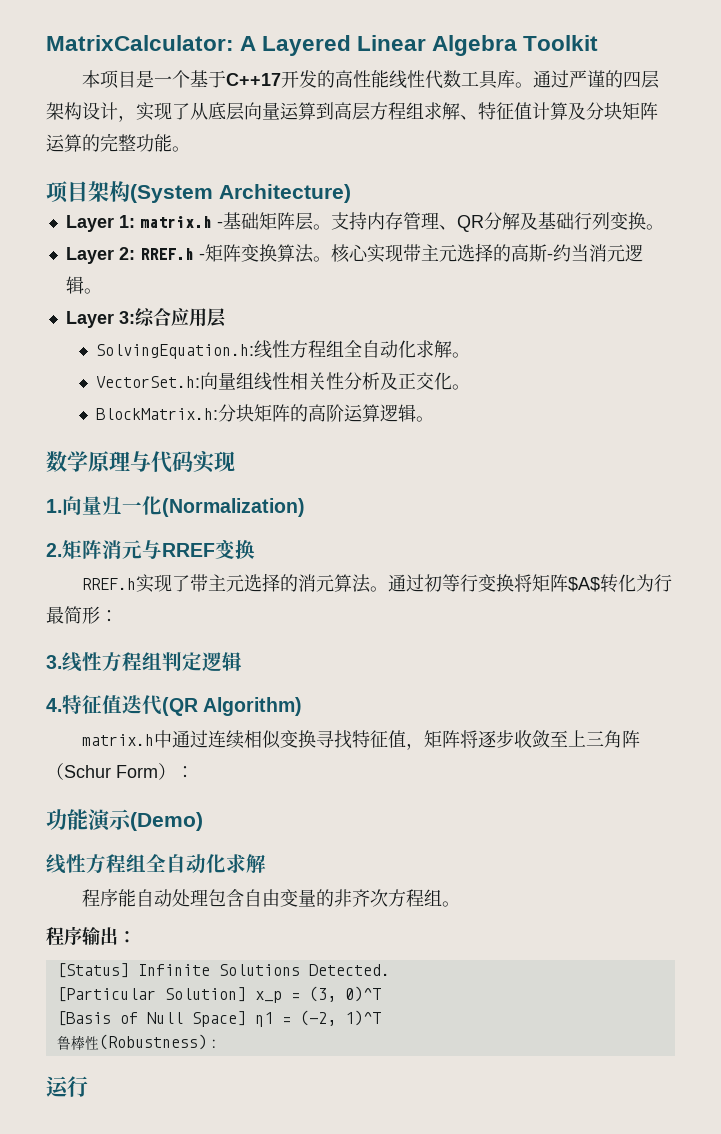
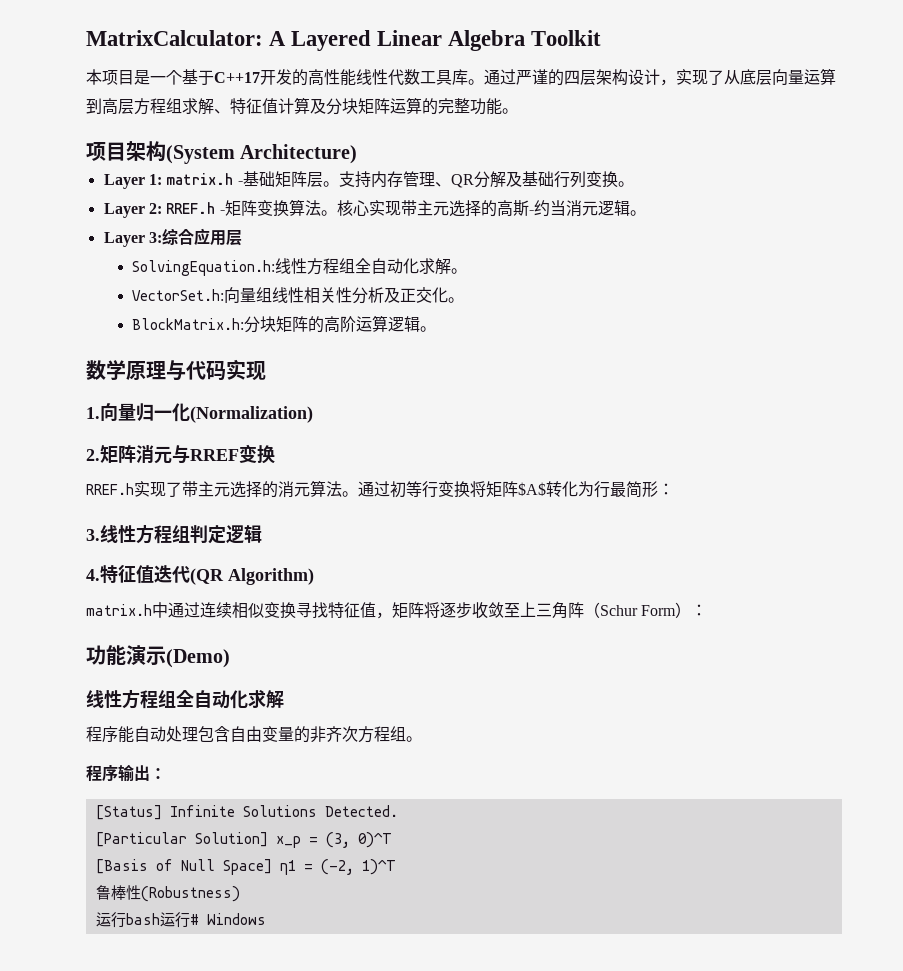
[206,1039,221,1048] [46,1076,88,1097] ： // 运行 -> [95,912,266,928] // 运行bash运行# Windows

